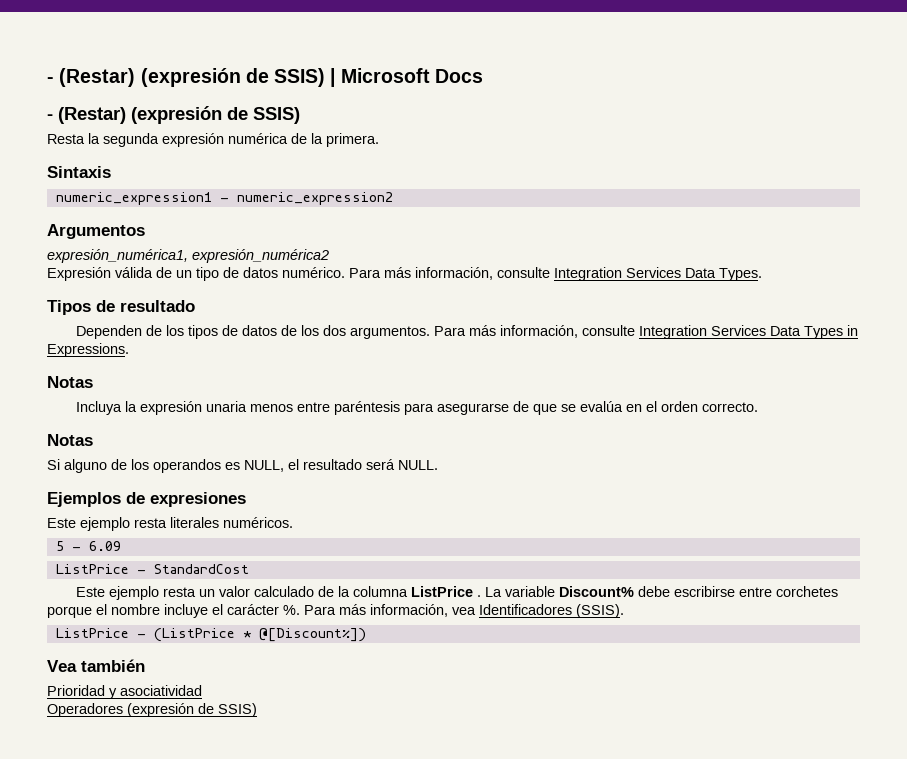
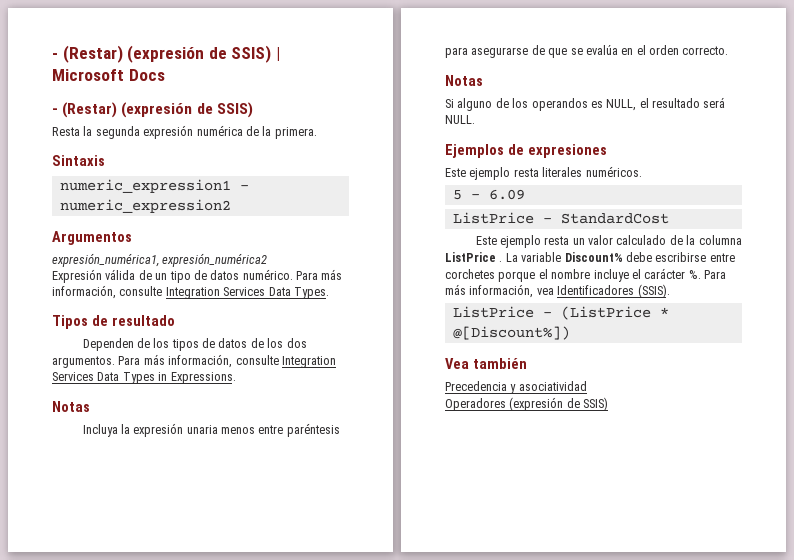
[47,685,105,696] Prioridad -> [445,381,507,391] Precedencia

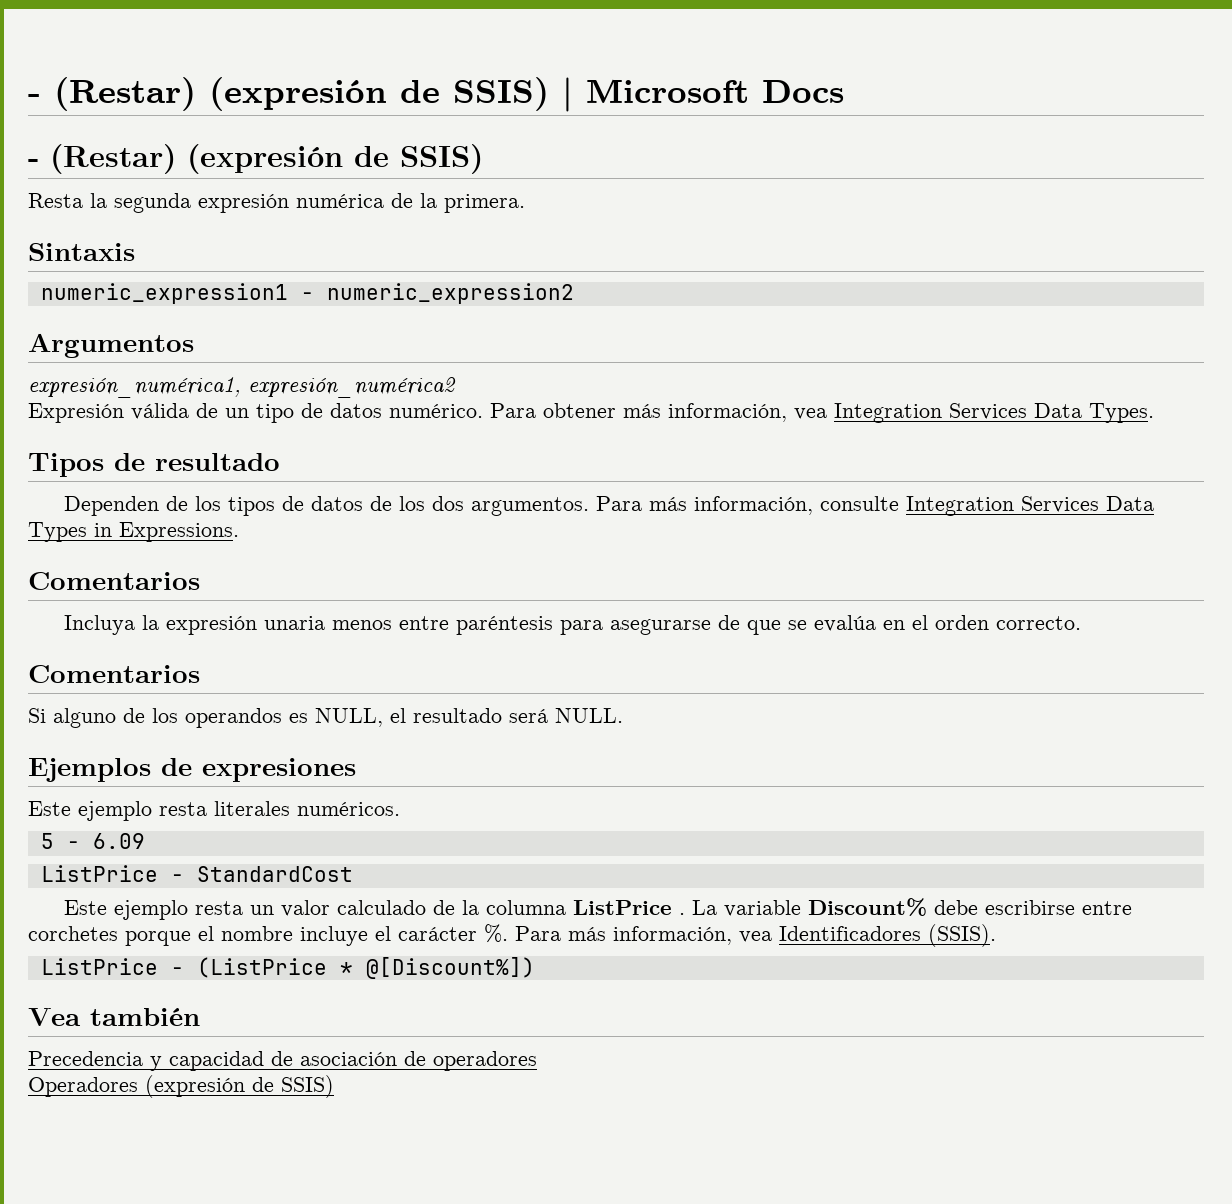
[321,269,343,280] [52,285,163,299] más información, consulte -> [543,403,827,422] obtener más información, vea
[52,401,90,412] Notas -> [28,572,200,590] Comentarios
[445,75,483,86] Notas -> [28,665,200,683] Comentarios
[518,381,587,391] asociatividad -> [169,1051,537,1071] capacidad de asociación de operadores

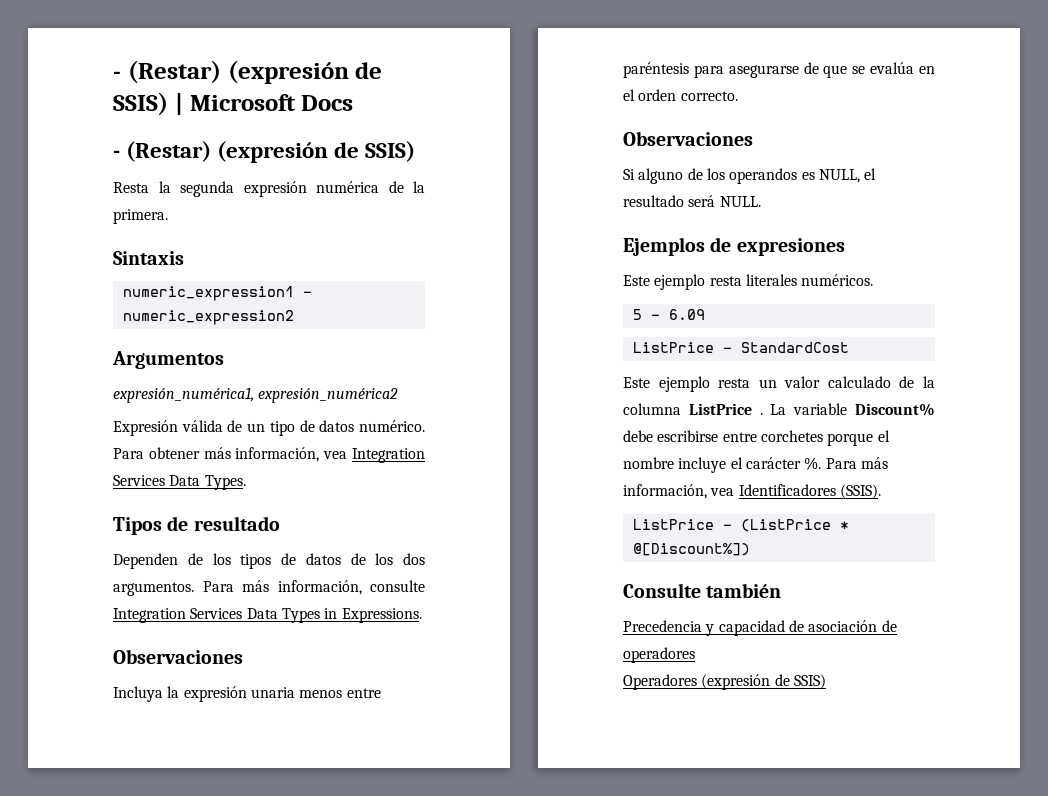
[28,572,200,590] Comentarios -> [113,649,243,664] Observaciones
[28,665,200,683] Comentarios -> [623,131,753,146] Observaciones
[28,1008,81,1026] Vea -> [623,583,701,598] Consulte

